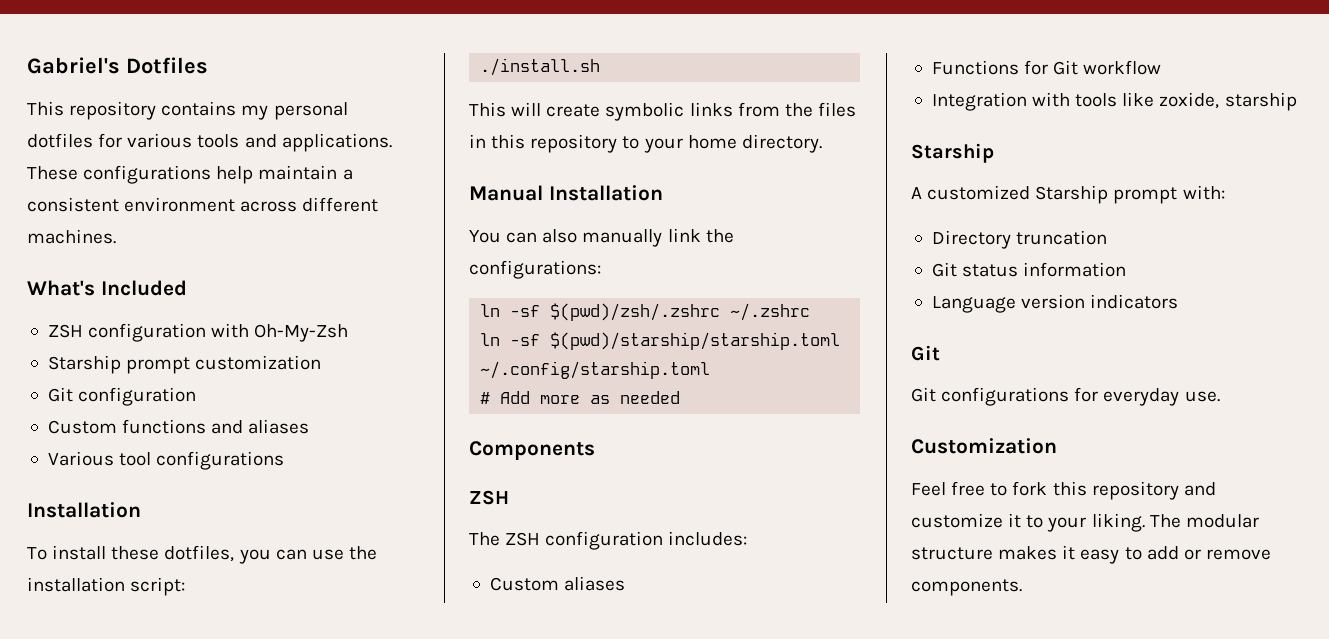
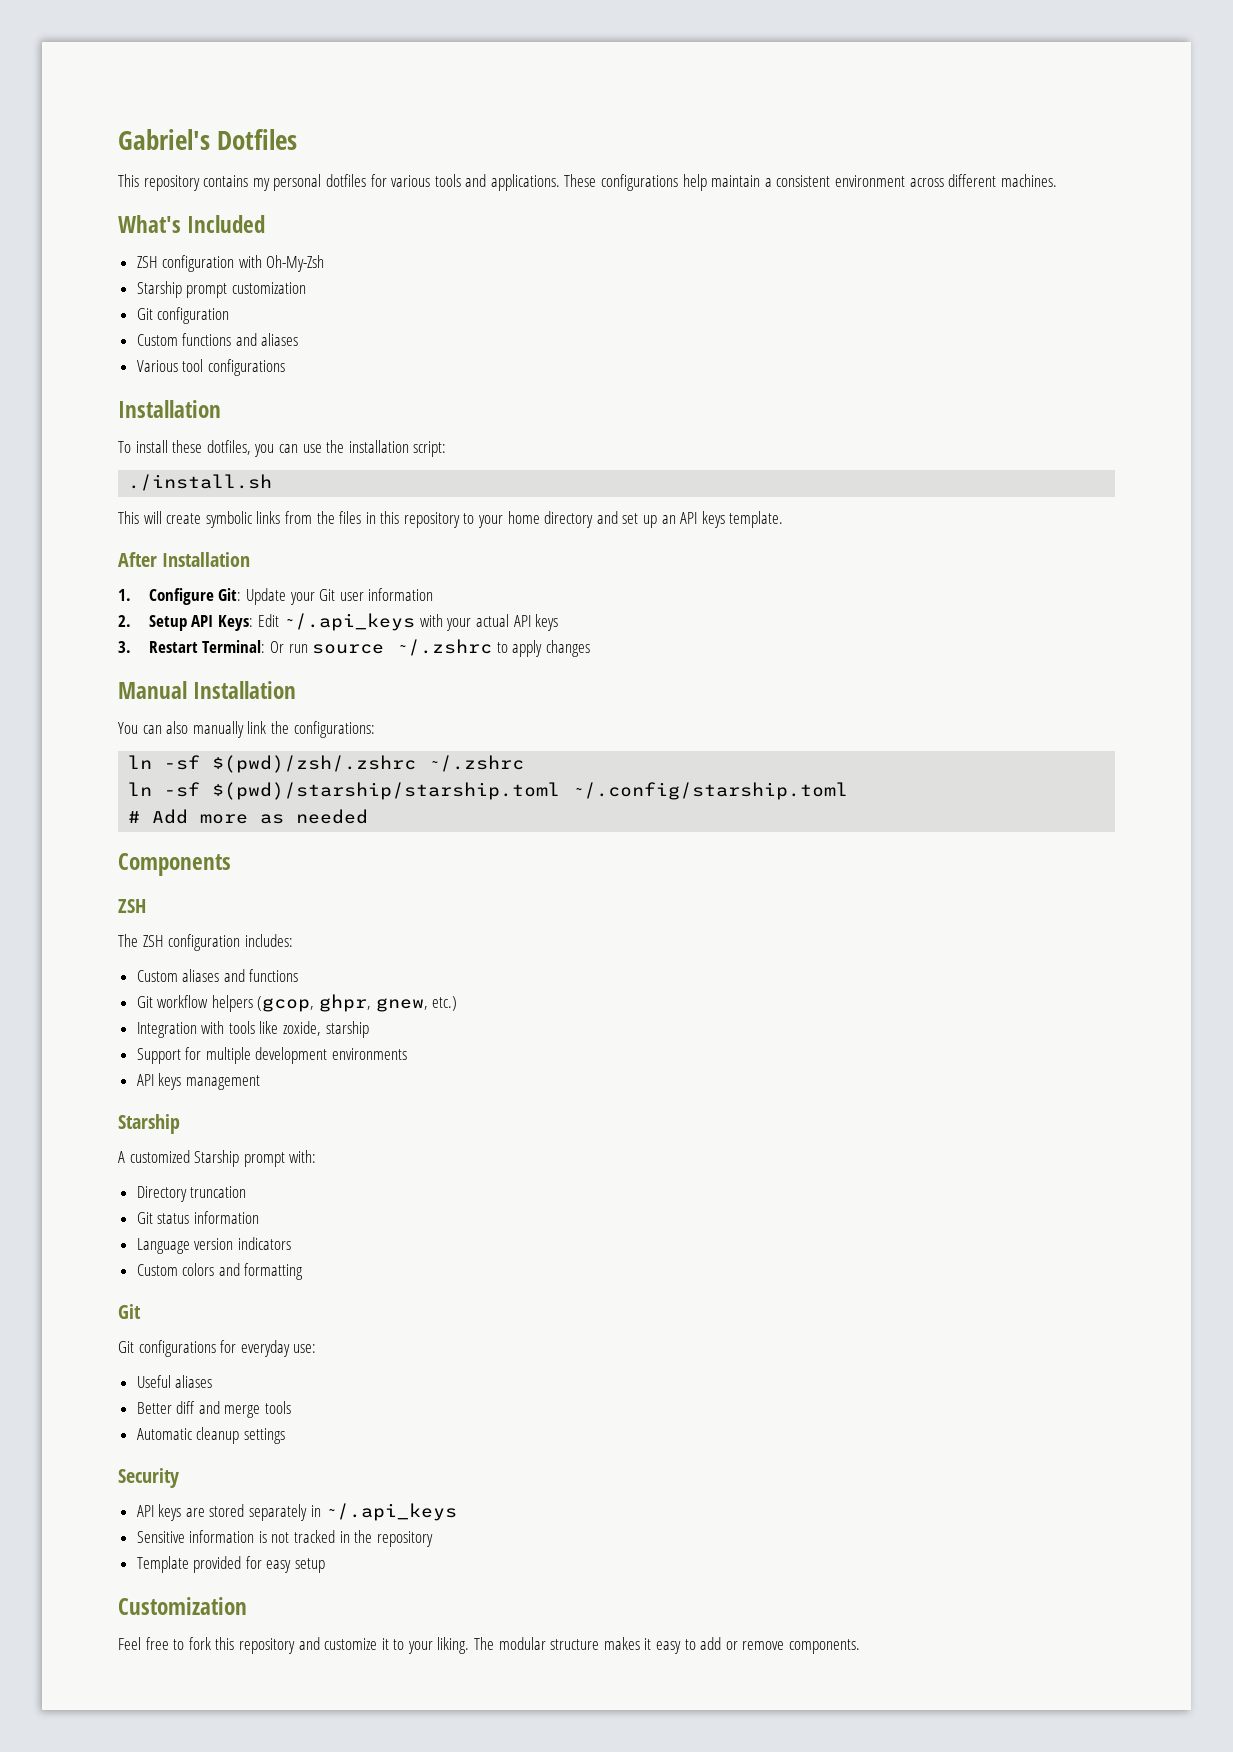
[741,134,822,153] directory. -> [544,511,784,528] [118,552,251,567] [118,588,434,605] [118,613,559,631] [118,639,590,657] directory and set up an API keys template. // After Installation // 1. Configure Git: Update your Git user information // 2. Setup API Keys: Edit ~/.api_keys with your actual API keys // 3. Restart Terminal: Or run source ~/.zshrc to apply changes
[931,60,1049,75] // Functions for -> [223,969,299,982] and functions //
(1162, 67) none -> [211,994,458,1012] helpers (gcop, ghpr, gnew, etc.)
(1297, 101) none -> [136,1047,408,1064] [136,1073,260,1090] // Support for multiple development environments // API keys management
(1179, 301) none -> [136,1263,304,1280] // Custom colors and formatting
[1184,391,1220,402] use. -> [293,1344,317,1353] [136,1375,213,1388] [136,1401,292,1418] [136,1427,285,1444] [118,1468,179,1488] [136,1503,458,1521] [136,1530,433,1547] [136,1556,326,1573] use: // Useful aliases // Better diff and merge tools // Automatic cleanup settings // Security // API keys are stored separately in ~/.api_keys // Sensitive information is not tracked in the repository // Template provided for easy setup

